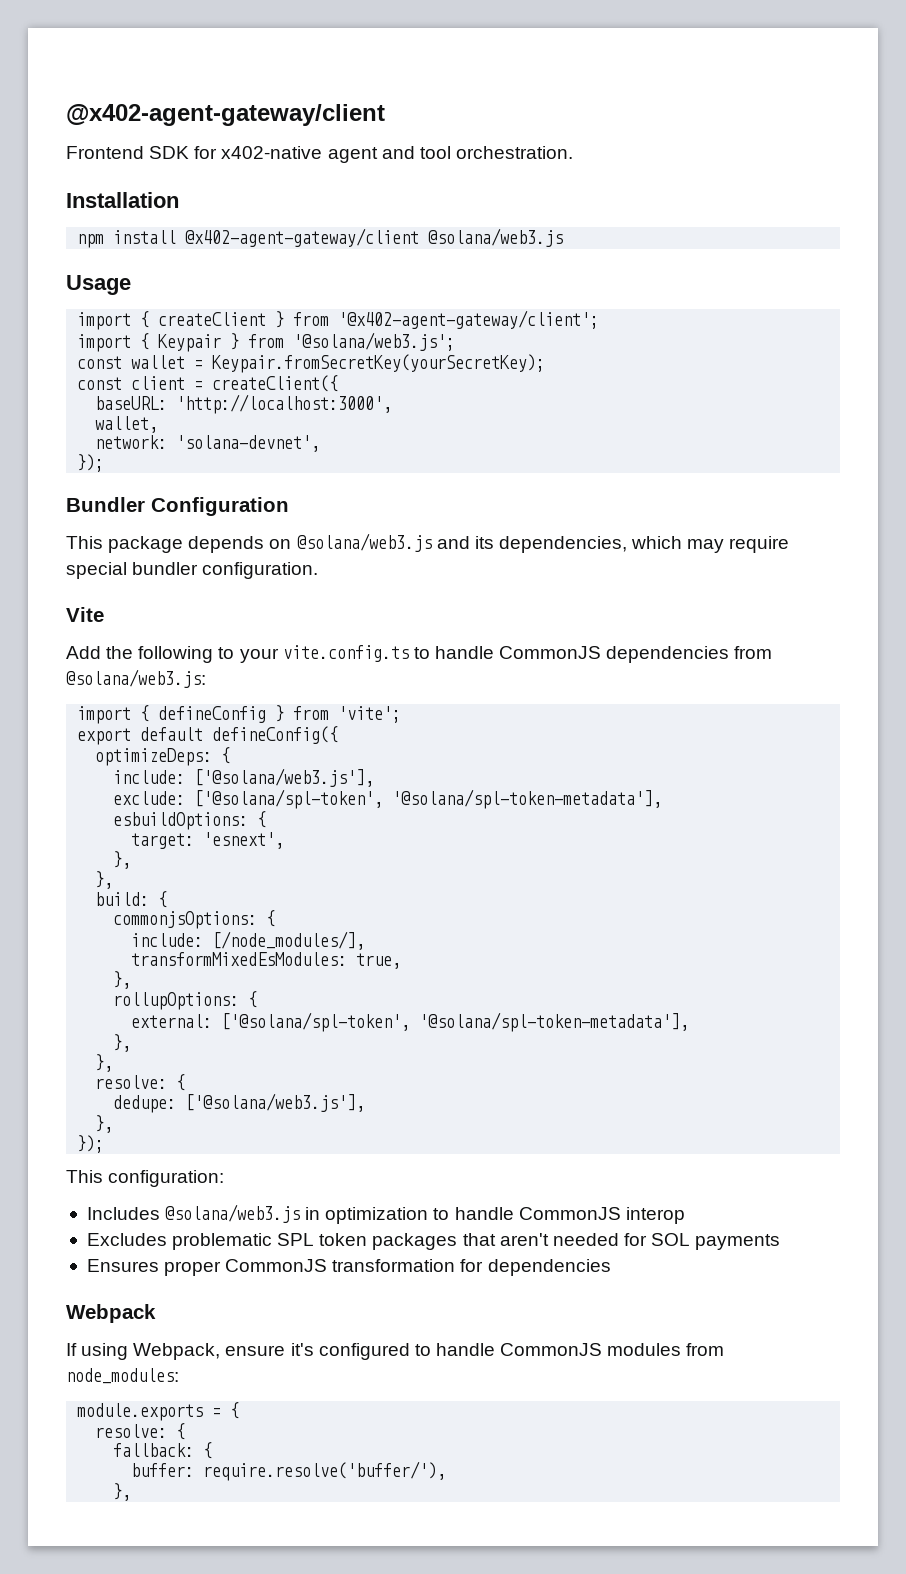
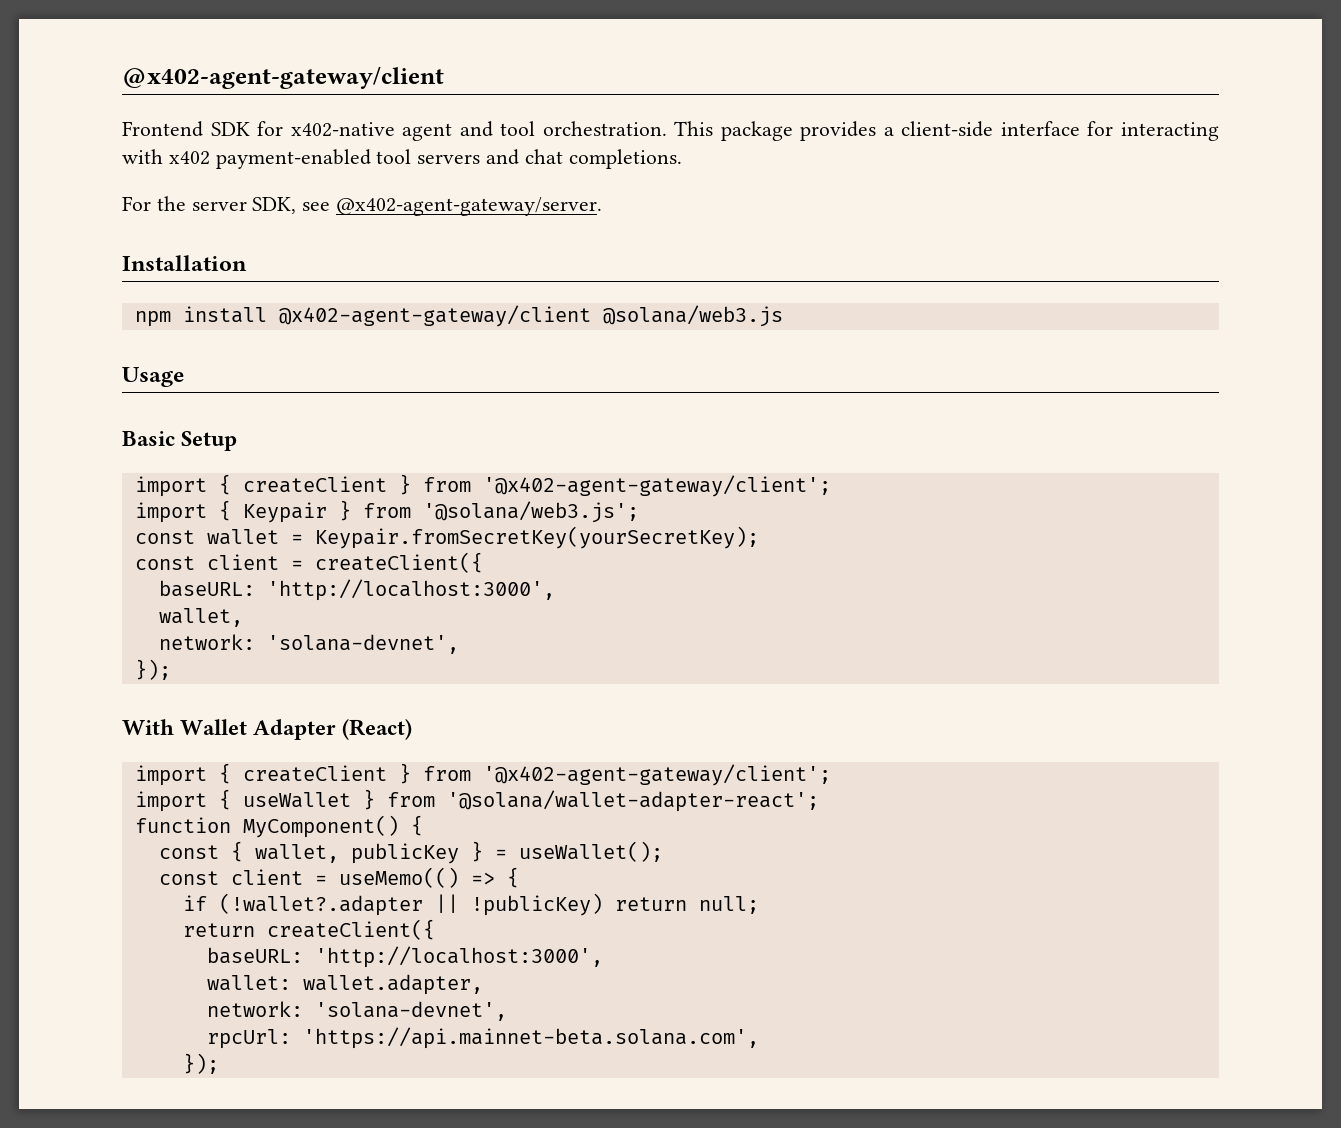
(573, 152) none -> [674,121,1219,141] [122,149,682,169] [122,196,603,216] This package provides a client-side interface for interacting with x402 payment-enabled tool servers and chat completions. // For the server SDK, see @x402-agent-gateway/server.
(131, 285) none -> [122,431,238,451] // Basic Setup
[66,497,289,516] [66,533,790,553] [66,562,319,579] [66,607,104,622] [66,645,773,663] [66,669,206,688] [77,705,402,724] [77,726,339,745] [95,747,231,766] [113,768,375,787] [113,789,663,809] [113,811,267,830] [131,832,285,849] [113,851,132,869] [95,871,114,889] [95,891,168,908] [113,910,276,929] [131,931,366,950] [131,952,402,969] [113,971,132,989] [113,991,258,1010] [131,1012,690,1032] [113,1034,132,1052] [95,1054,114,1072] [95,1074,186,1091] [113,1093,366,1113] [95,1115,114,1133] [77,1135,105,1153] [66,1170,225,1187] [86,1204,685,1224] [86,1233,781,1250] [86,1259,611,1276] [66,1304,156,1323] [66,1343,725,1360] [66,1368,179,1384] [77,1402,240,1421] [95,1423,186,1440] [113,1442,213,1459] [131,1461,447,1481] [113,1483,132,1501] Bundler Configuration // This package depends on @solana/web3.js and its dependencies, which may require special bundler configuration. // Vite // Add the following to your vite.config.ts to handle CommonJS dependencies from @solana/web3.js: // import { defineConfig } from 'vite'; // export default defineConfig({ // optimizeDeps: { // include: ['@solana/web3.js'], // exclude: ['@solana/spl-token', '@solana/spl-token-metadata'], // esbuildOptions: { // target: 'esnext', // }, // }, // build: { // commonjsOptions: { // include: [/node_modules/], // transformMixedEsModules: true, // }, // rollupOptions: { // external: ['@solana/spl-token', '@solana/spl-token-metadata'], // }, // }, // resolve: { // dedupe: ['@solana/web3.js'], // }, // }); // This configuration: // Includes @solana/web3.js in optimization to handle CommonJS interop // Excludes problematic SPL token packages that aren't needed for SOL payments // Ensures proper CommonJS transformation for dependencies // Webpack // If using Webpack, ensure it's configured to handle CommonJS modules from node_modules: // module.exports = { // resolve: { // fallback: { // buffer: require.resolve('buffer/'), // }, -> [122,719,413,740] [134,763,831,786] [134,789,819,812] [134,815,423,838] [158,841,663,864] [158,867,519,888] [182,893,759,916] [182,919,435,940] [206,946,603,968] [206,974,483,995] [206,1001,507,1021] [206,1027,759,1049] [182,1053,219,1074] With Wallet Adapter (React) // import { createClient } from '@x402-agent-gateway/client'; // import { useWallet } from '@solana/wallet-adapter-react'; // function MyComponent() { // const { wallet, publicKey } = useWallet(); // const client = useMemo(() => { // if (!wallet?.adapter || !publicKey) return null; // return createClient({ // baseURL: 'http://localhost:3000', // wallet: wallet.adapter, // network: 'solana-devnet', // rpcUrl: 'https://api.mainnet-beta.solana.com', // });

